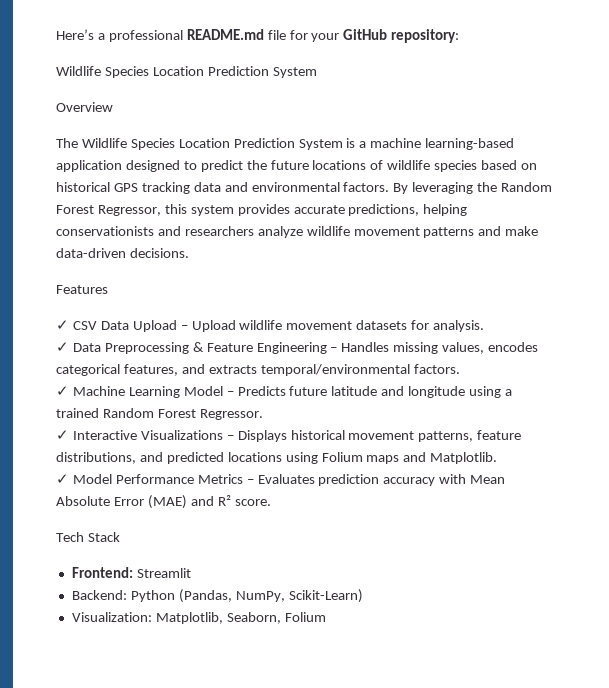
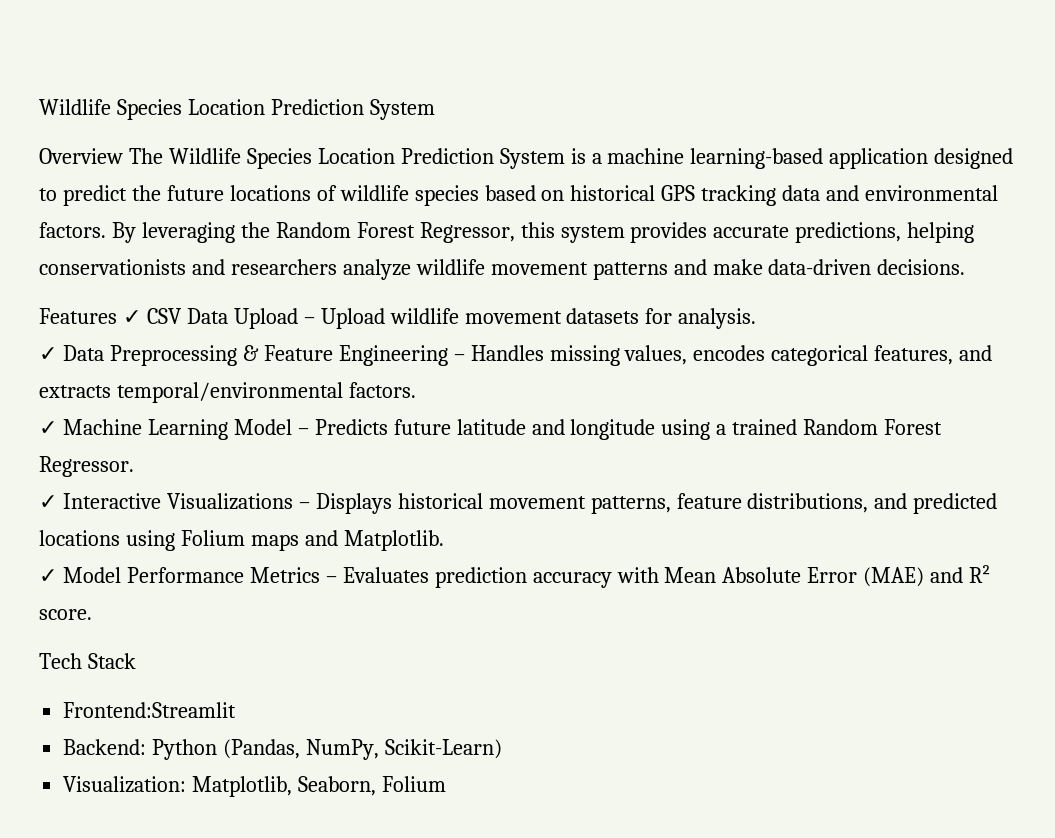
[56,29,460,43] Here’s a professional README.md file for your GitHub repository: // -> (39, 107) none
(113, 107) // -> (123, 156) none
(108, 289) // -> (117, 316) none
[71,567,191,578] Frontend: Streamlit -> [63,702,237,718] Frontend:Streamlit

